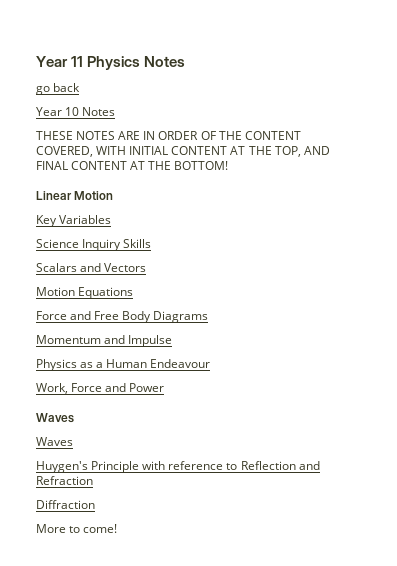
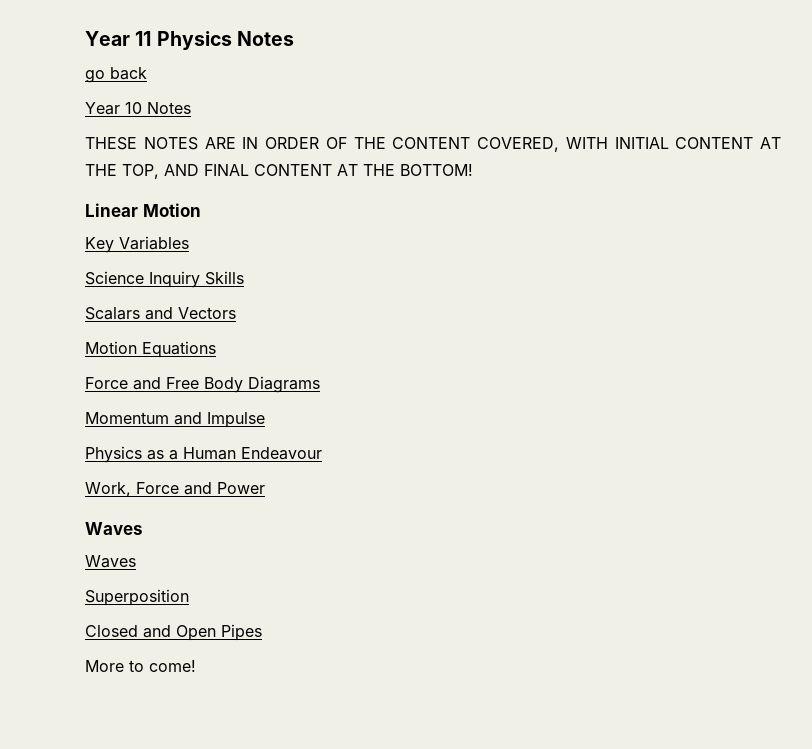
[36,461,320,473] [36,476,93,485] [36,500,95,509] Huygen's Principle with reference to Reflection and Refraction // Diffraction -> [85,589,189,606] [85,624,262,641] Superposition // Closed and Open Pipes

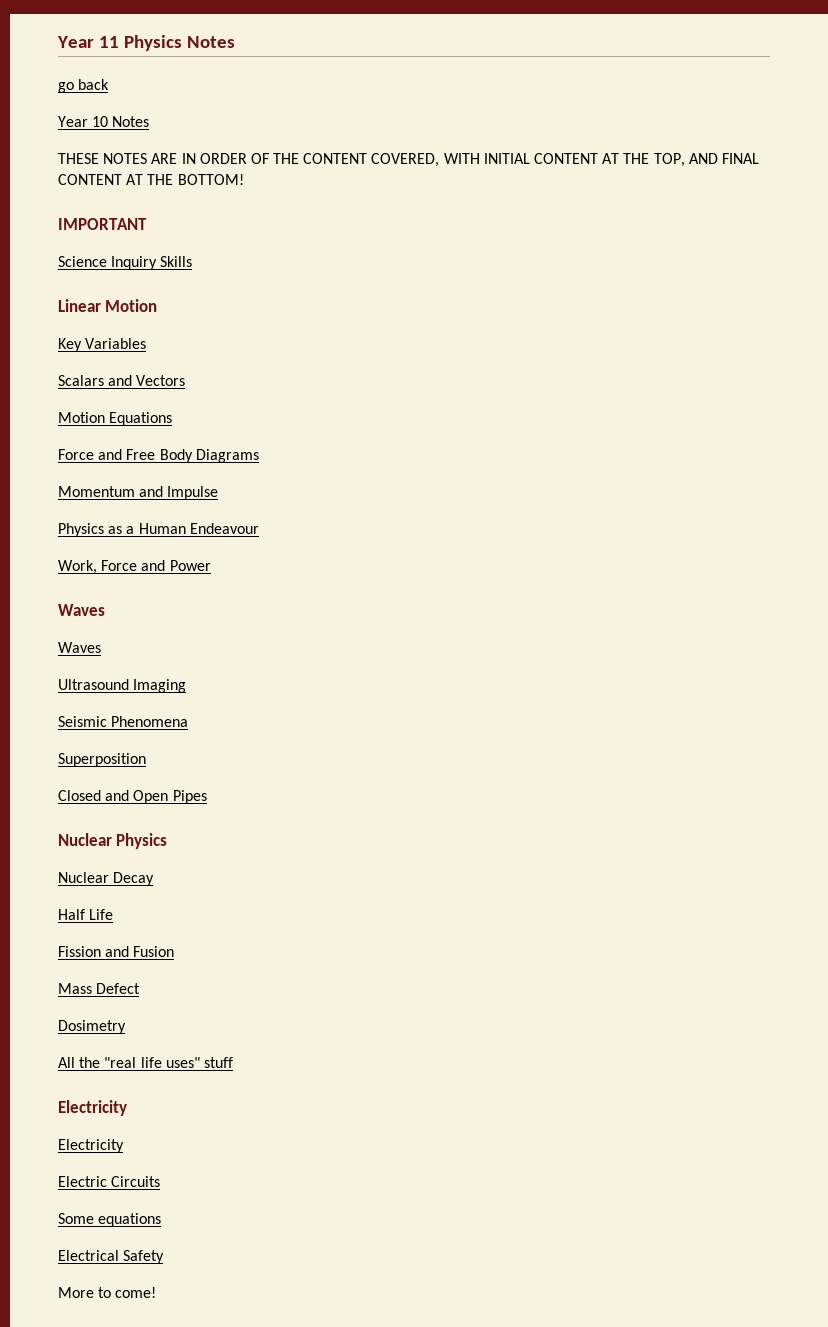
(473, 170) none -> [58,218,147,230] [58,256,193,270] // IMPORTANT // Science Inquiry Skills
[85,271,244,288] // Science Inquiry Skills -> (147, 343) none
(136, 561) none -> [58,679,187,693] [58,716,189,727] // Ultrasound Imaging // Seismic Phenomena
(262, 632) none -> [58,833,168,849] [58,872,155,886] [58,909,114,920] [58,946,175,957] [58,983,141,994] [58,1020,126,1034] [58,1057,233,1068] [58,1100,127,1116] [58,1139,124,1153] [58,1176,161,1187] [58,1213,162,1227] [58,1250,165,1264] // Nuclear Physics // Nuclear Decay // Half Life // Fission and Fusion // Mass Defect // Dosimetry // All the "real life uses" stuff // Electricity // Electricity // Electric Circuits // Some equations // Electrical Safety

